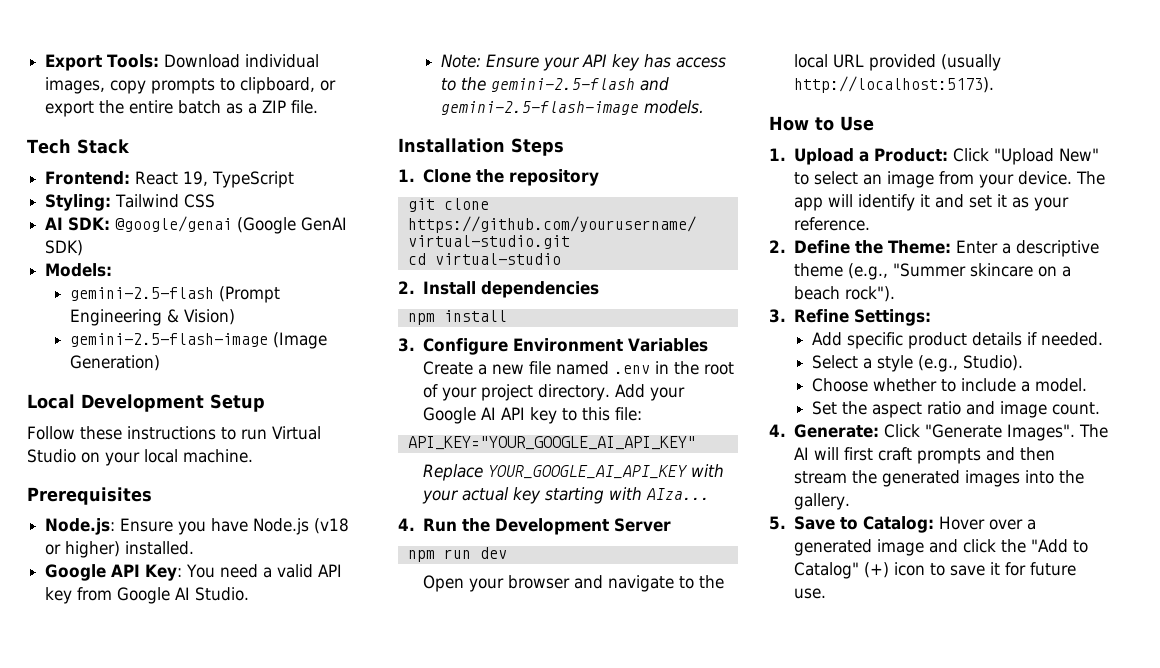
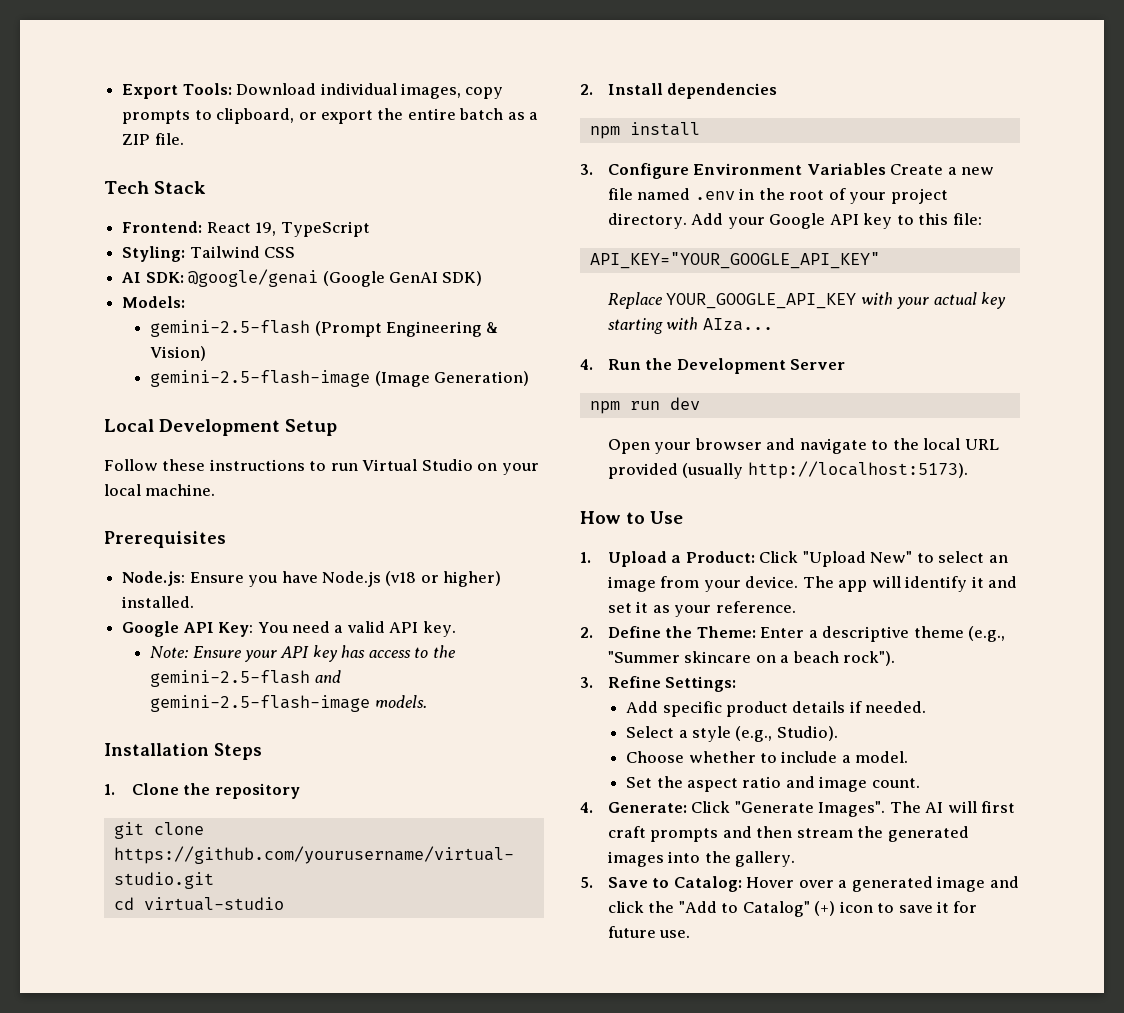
[45,587,250,604] key from Google AI Studio. -> [422,621,456,637] key.
[481,407,497,420] AI -> (826, 221) none
[407,436,696,450] API_KEY="YOUR_GOOGLE_AI_API_KEY" -> [589,252,880,269] API_KEY="YOUR_GOOGLE_API_KEY"
[487,465,688,479] YOUR_GOOGLE_AI_API_KEY -> [666,293,857,309] YOUR_GOOGLE_API_KEY

